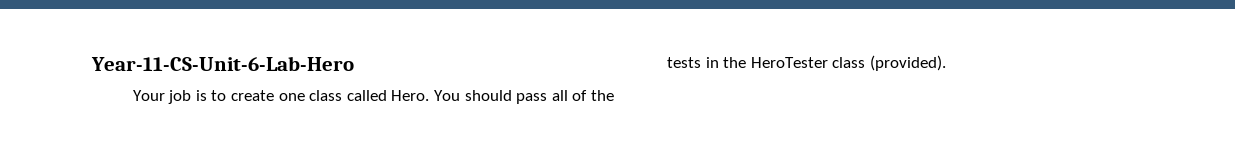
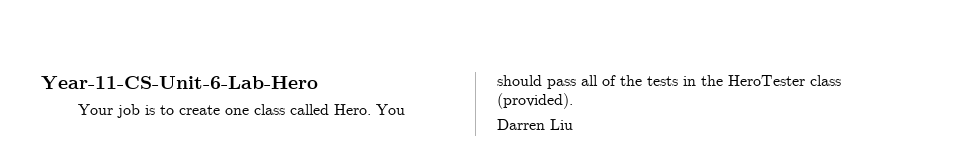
(946, 63) none -> [497,119,573,130] // Darren Liu

